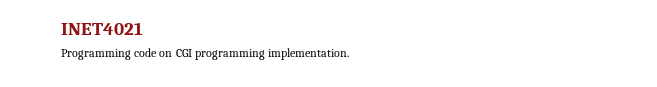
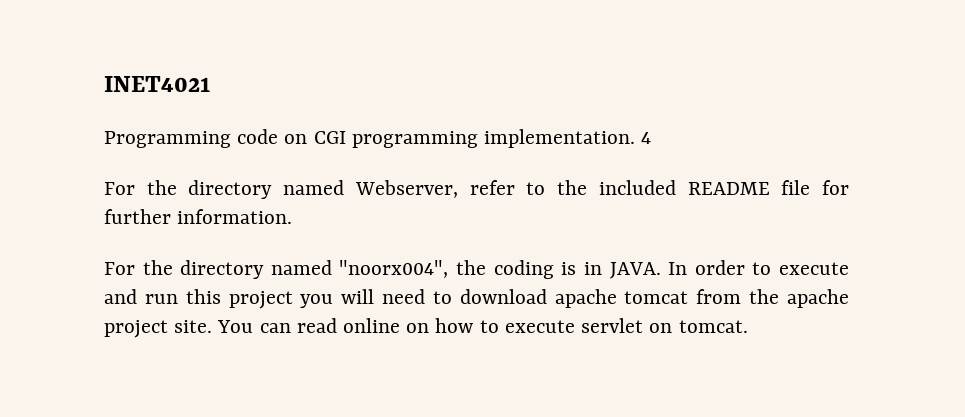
(350, 54) none -> [641,132,652,144] [104,180,850,199] [104,209,293,224] [104,260,850,279] [104,289,849,309] [104,318,748,338] 4 // For the directory named Webserver, refer to the included README file for further information. // For the directory named "noorx004", the coding is in JAVA. In order to execute and run this project you will need to download apache tomcat from the apache project site. You can read online on how to execute servlet on tomcat.

